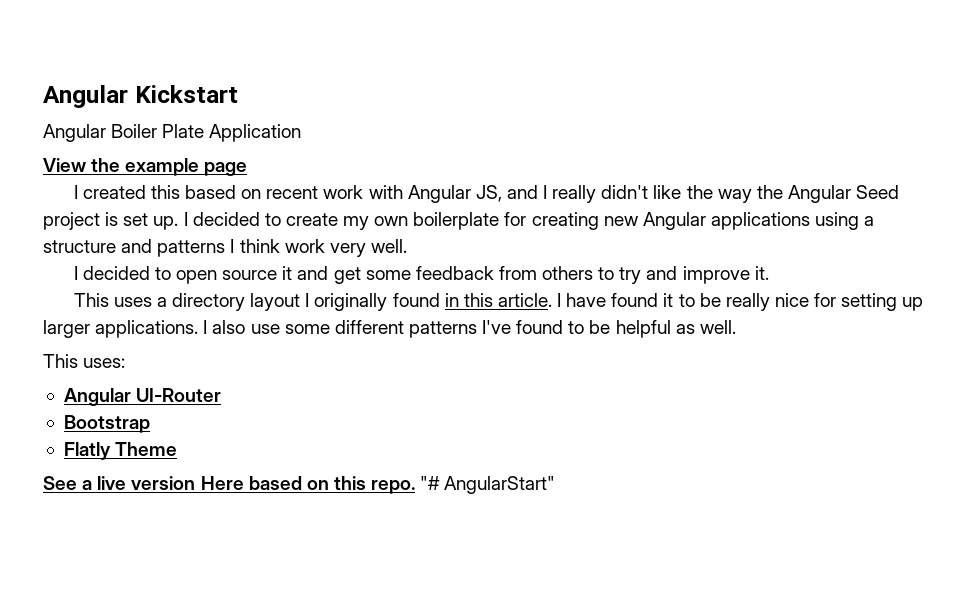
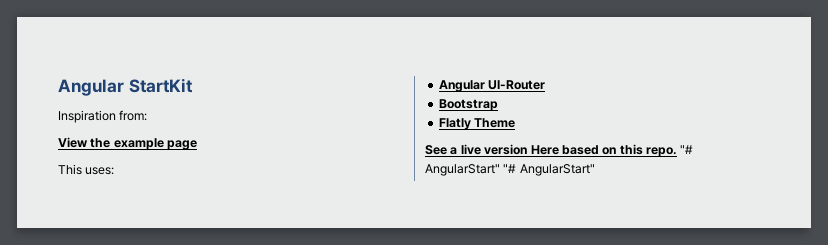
[43,85,238,108] [43,124,302,142] Angular Kickstart // Angular Boiler Plate Application -> [58,78,193,96] [58,110,148,123] Angular StartKit // Inspiration from:
[73,185,900,203] [43,212,875,230] [43,239,407,257] [73,266,769,284] [73,293,924,311] [43,320,736,338] // I created this based on recent work with Angular JS, and I really didn't like the way the Angular Seed project is set up. I decided to create my own boilerplate for creating new Angular applications using a structure and patterns I think work very well. // I decided to open source it and get some feedback from others to try and improve it. // This uses a directory layout I originally found in this article. I have found it to be really nice for setting up larger applications. I also use some different patterns I've found to be helpful as well. -> (198, 145) none
(556, 485) none -> [503,164,595,176] "# AngularStart"

